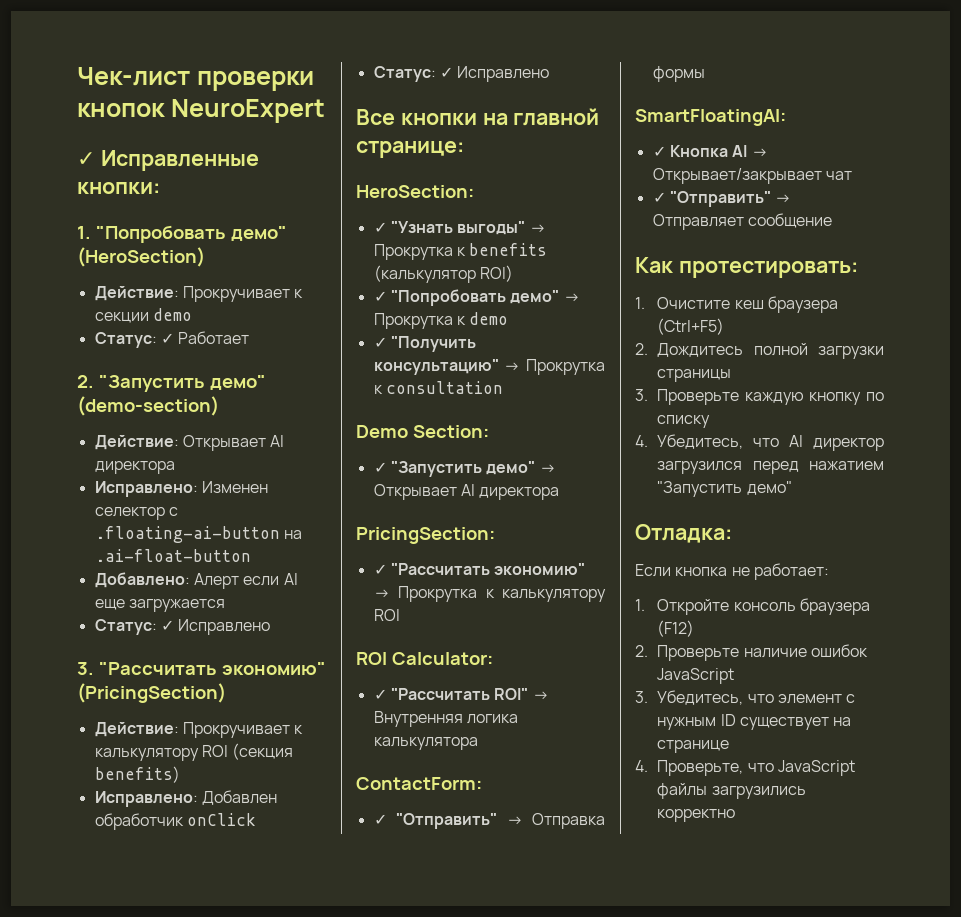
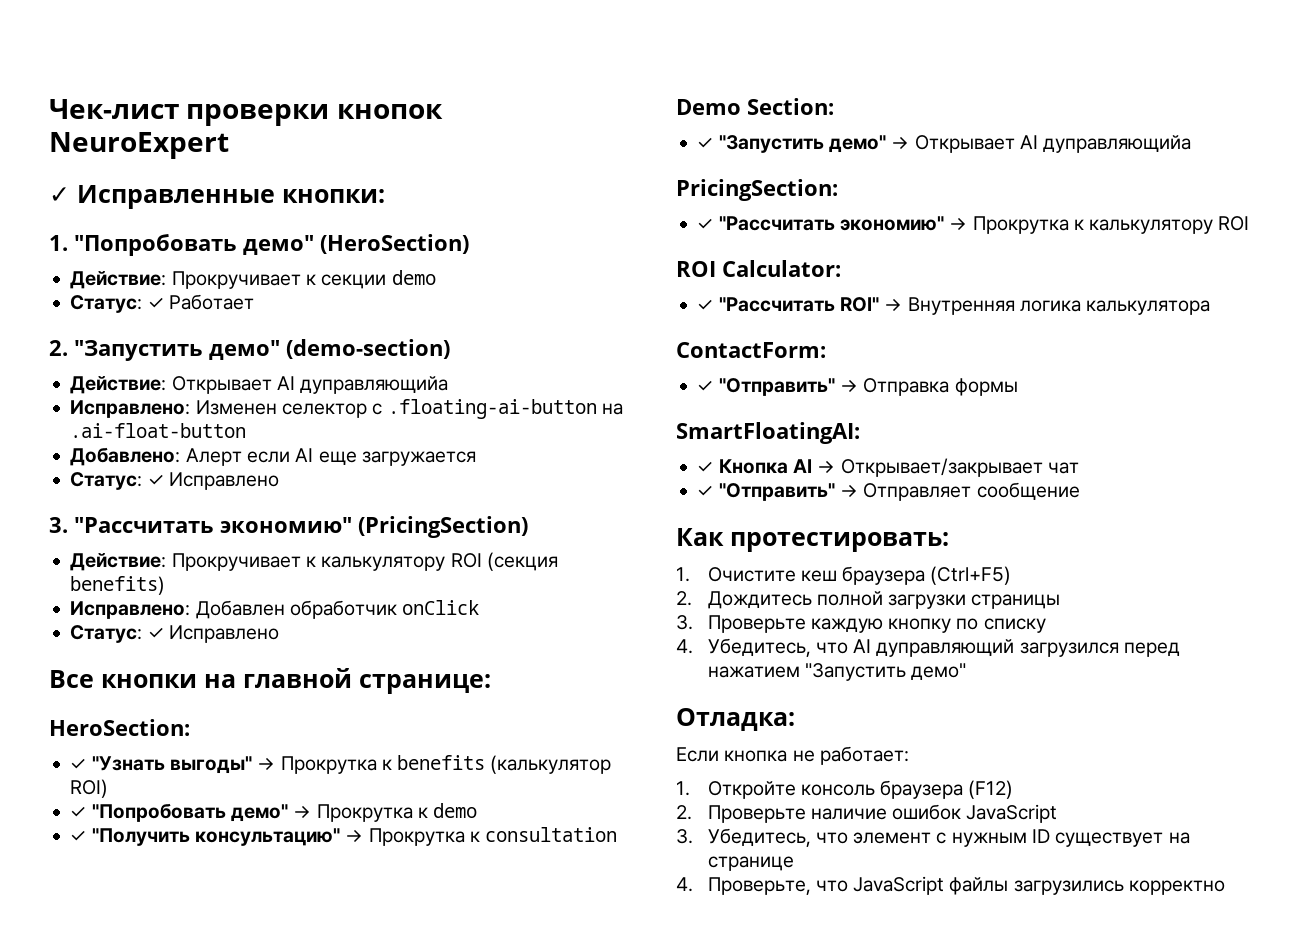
[94,461,175,474] директора -> [300,376,449,394] дуправляющийа
[479,487,560,500] директора -> [1043,135,1192,153] дуправляющийа
[813,438,884,451] директор -> [876,639,1015,657] дуправляющий

